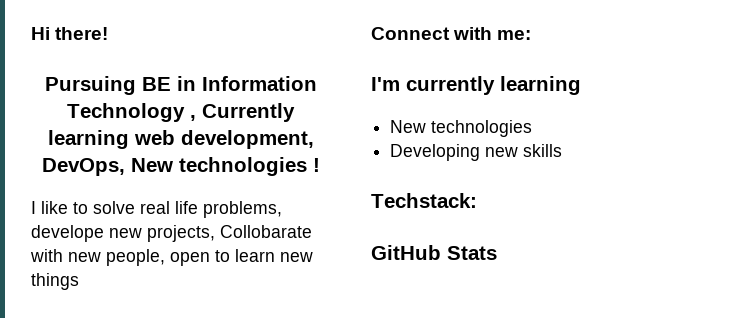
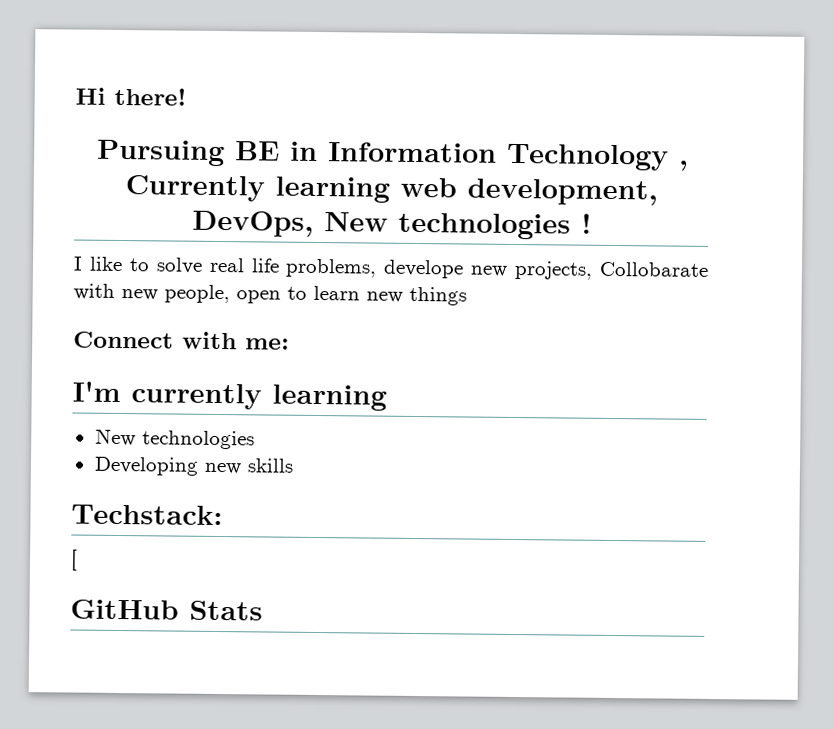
(477, 200) none -> [70,549,78,571] // [

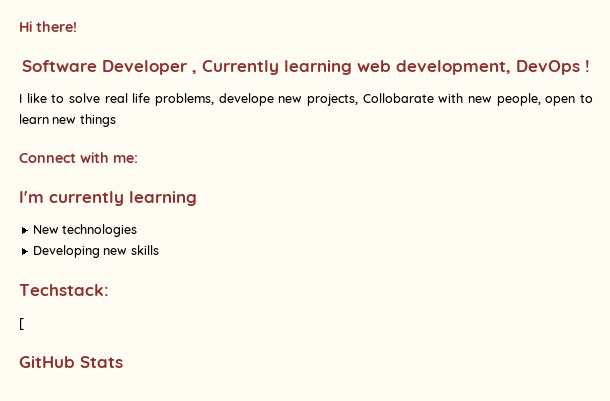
[96,139,669,171] Pursuing BE in Information Technology -> [22,60,188,75] Software Developer
[191,210,571,240] DevOps, New technologies -> [516,60,580,75] DevOps

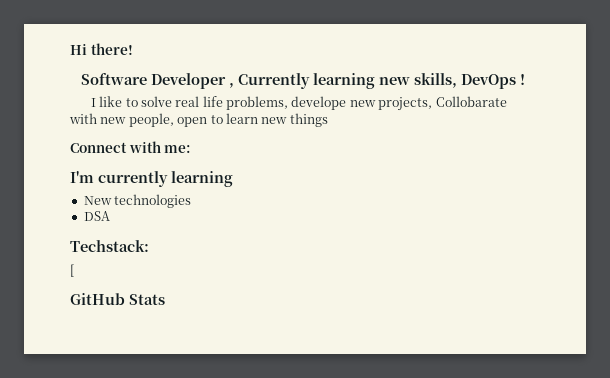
[357,60,511,75] web development, -> [379,73,457,88] new skills,
[32,245,159,258] Developing new skills -> [83,211,110,221] DSA

